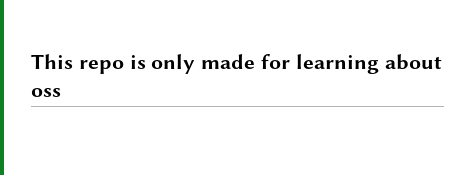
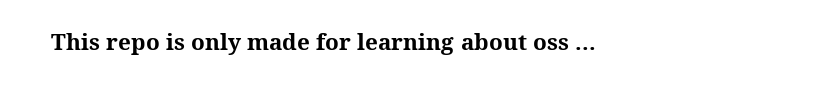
(61, 92) none -> [574,47,596,50] ...

